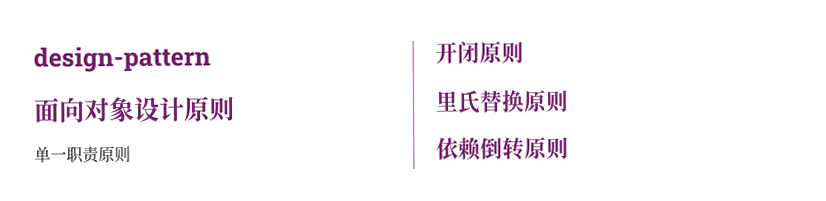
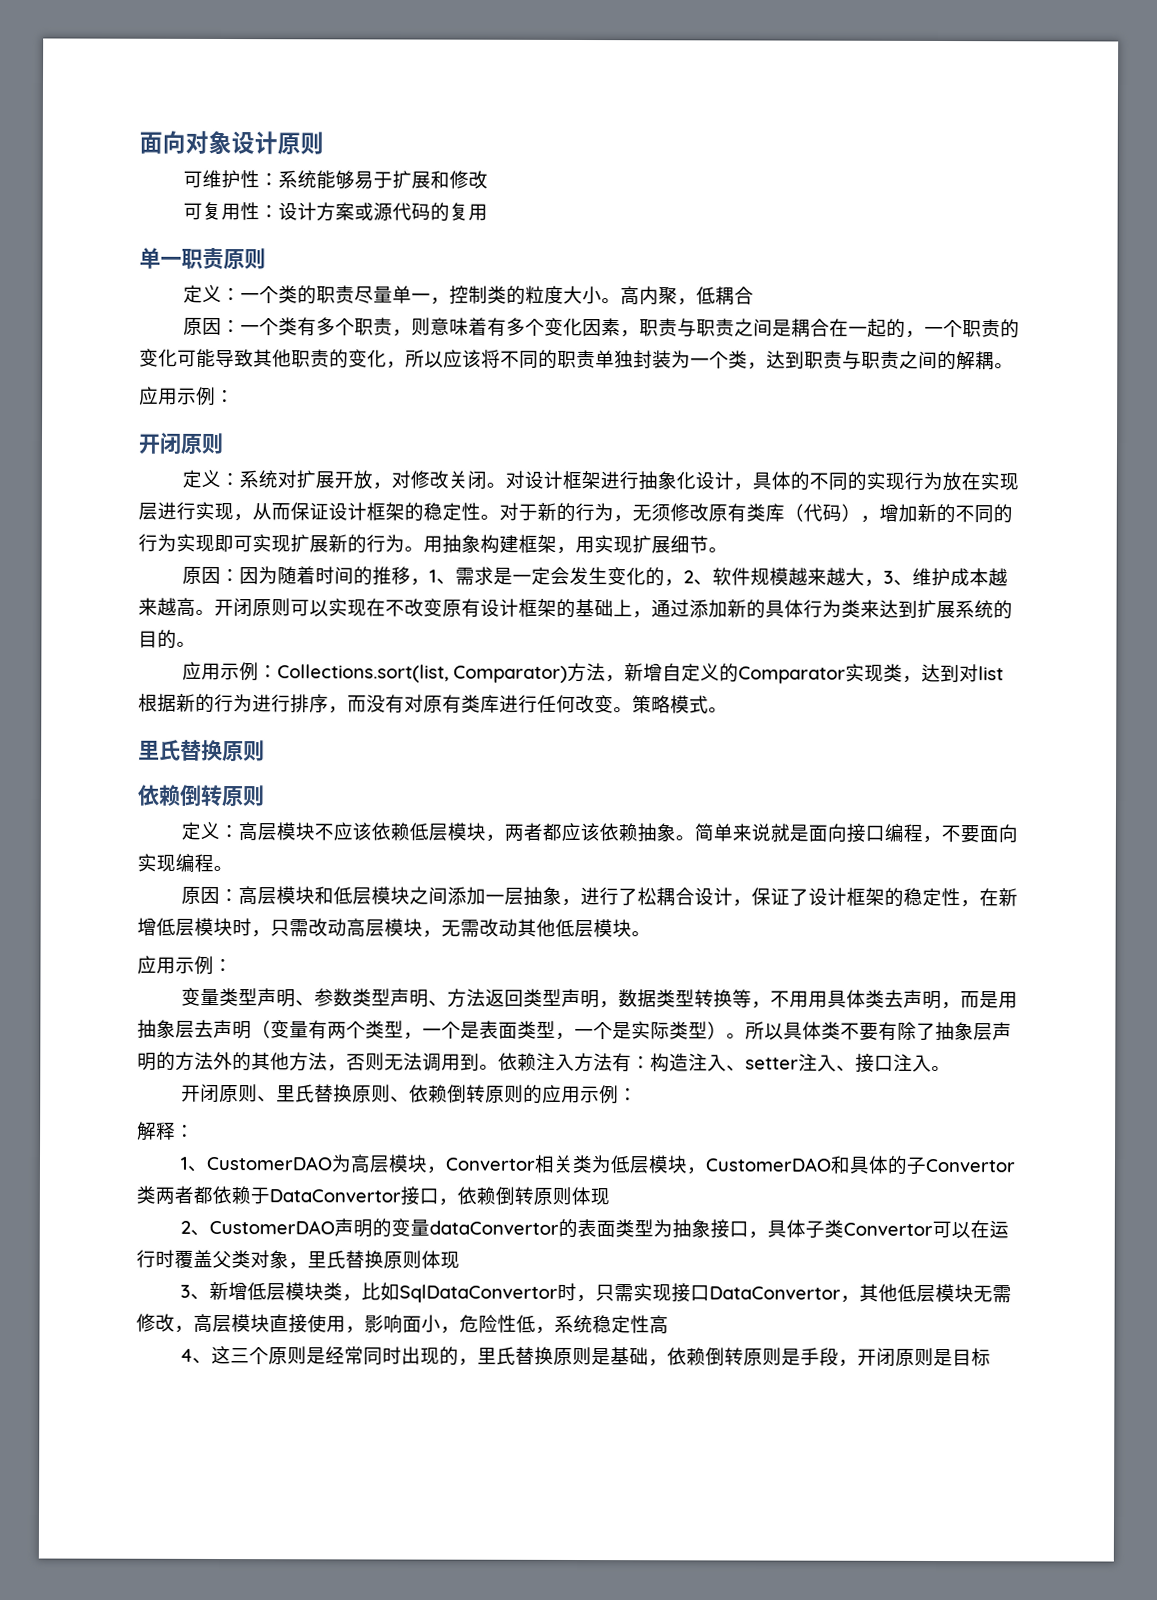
[33,45,211,73] design-pattern // -> (139, 142) none
[34,145,131,164] [435,41,524,65] 单一职责原则 // 开闭原则 -> [183,169,489,190] [183,201,489,222] [139,247,266,270] [183,284,755,306] [183,317,1021,339] [139,348,1014,371] [139,386,235,406] [138,432,224,455] [182,469,1020,492] [138,501,1013,524] [138,533,728,554] [182,566,1009,587] [138,597,1013,620] [138,629,196,649] [182,661,1005,684] [138,693,728,714] 可维护性：系统能够易于扩展和修改 // 可复用性：设计方案或源代码的复用 // 单一职责原则 // 定义：一个类的职责尽量单一，控制类的粒度大小。高内聚，低耦合 // 原因：一个类有多个职责，则意味着有多个变化因素，职责与职责之间是耦合在一起的，一个职责的变化可能导致其他职责的变化，所以应该将不同的职责单独封装为一个类，达到职责与职责之间的解耦。 // 应用示例： // 开闭原则 // 定义：系统对扩展开放，对修改关闭。对设计框架进行抽象化设计，具体的不同的实现行为放在实现层进行实现，从而保证设计框架的稳定性。对于新的行为，无须修改原有类库（代码），增加新的不同的行为实现即可实现扩展新的行为。用抽象构建框架，用实现扩展细节。 // 原因：因为随着时间的推移，1、需求是一定会发生变化的，2、软件规模越来越大，3、维护成本越来越高。开闭原则可以实现在不改变原有设计框架的基础上，通过添加新的具体行为类来达到扩展系统的目的。 // 应用示例：Collections.sort(list, Comparator)方法，新增自定义的Comparator实现类，达到对list根据新的行为进行排序，而没有对原有类库进行任何改变。策略模式。
(569, 148) none -> [181,821,1019,844] [137,853,233,872] [181,886,1019,908] [137,917,651,938] [137,955,233,975] [181,987,1019,1010] [137,1019,1012,1041] [137,1051,951,1073] [181,1083,639,1105] [137,1121,195,1141] [180,1154,1016,1175] [136,1185,610,1206] [180,1218,1010,1239] [136,1249,460,1270] [180,1281,1013,1303] [136,1313,669,1335] [180,1345,992,1367] // 定义：高层模块不应该依赖低层模块，两者都应该依赖抽象。简单来说就是面向接口编程，不要面向实现编程。 // 原因：高层模块和低层模块之间添加一层抽象，进行了松耦合设计，保证了设计框架的稳定性，在新增低层模块时，只需改动高层模块，无需改动其他低层模块。 // 应用示例： // 变量类型声明、参数类型声明、方法返回类型声明，数据类型转换等，不用用具体类去声明，而是用抽象层去声明（变量有两个类型，一个是表面类型，一个是实际类型）。所以具体类不要有除了抽象层声明的方法外的其他方法，否则无法调用到。依赖注入方法有：构造注入、setter注入、接口注入。 // 开闭原则、里氏替换原则、依赖倒转原则的应用示例： // 解释： // 1、CustomerDAO为高层模块，Convertor相关类为低层模块，CustomerDAO和具体的子Convertor类两者都依赖于DataConvertor接口，依赖倒转原则体现 // 2、CustomerDAO声明的变量dataConvertor的表面类型为抽象接口，具体子类Convertor可以在运行时覆盖父类对象，里氏替换原则体现 // 3、新增低层模块类，比如SqlDataConvertor时，只需实现接口DataConvertor，其他低层模块无需修改，高层模块直接使用，影响面小，危险性低，系统稳定性高 // 4、这三个原则是经常同时出现的，里氏替换原则是基础，依赖倒转原则是手段，开闭原则是目标

